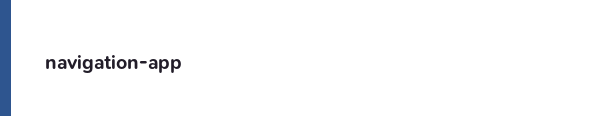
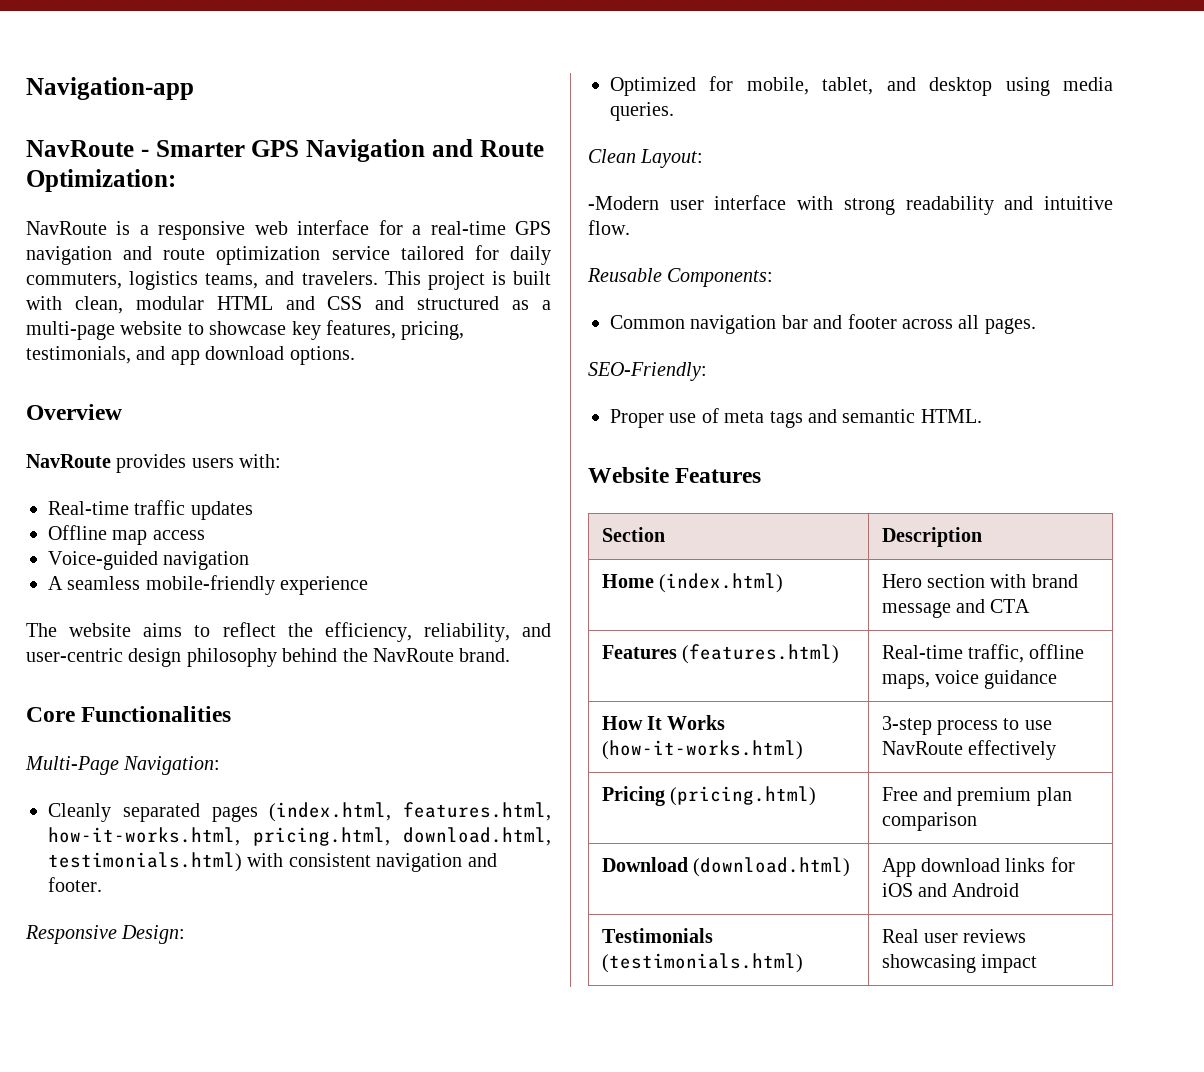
[45,55,182,73] navigation-app -> [26,77,194,100] [26,139,544,162] [26,169,176,192] [26,220,551,240] [26,245,552,265] [26,271,551,290] [26,296,552,314] [26,320,465,340] [26,346,355,365] [26,404,122,420] [26,454,282,473] [48,500,253,520] [48,525,205,545] [48,551,250,570] [48,575,369,595] [26,622,551,642] [26,648,511,667] [26,706,232,722] [25,756,221,775] [48,802,551,822] [48,827,551,846] [48,852,497,872] [48,877,102,892] [25,925,186,944] [610,76,1113,96] [610,102,674,121] [588,149,704,168] [588,195,1113,215] [588,220,630,235] [587,268,774,287] [610,314,1036,334] [588,362,707,381] [610,408,982,428] [588,467,762,483] [601,527,665,542] [881,527,982,547] [601,573,784,593] [881,574,1078,588] [881,599,1031,618] [601,644,840,664] [881,644,1085,663] [881,670,1058,689] [601,715,726,730] [601,740,803,760] [881,716,1052,735] [881,740,1057,760] [601,786,817,806] [881,787,1072,806] [881,812,977,831] [601,857,851,877] [881,857,1075,877] [881,883,1020,897] [601,928,713,943] [601,953,803,973] [881,929,1027,943] [881,954,1038,973] Navigation-app // NavRoute - Smarter GPS Navigation and Route Optimization: // NavRoute is a responsive web interface for a real-time GPS navigation and route optimization service tailored for daily commuters, logistics teams, and travelers. This project is built with clean, modular HTML and CSS and structured as a multi-page website to showcase key features, pricing, testimonials, and app download options. // Overview // NavRoute provides users with: // Real-time traffic updates // Offline map access // Voice-guided navigation // A seamless mobile-friendly experience // The website aims to reflect the efficiency, reliability, and user-centric design philosophy behind the NavRoute brand. // Core Functionalities // Multi-Page Navigation: // Cleanly separated pages (index.html, features.html, how-it-works.html, pricing.html, download.html, testimonials.html) with consistent navigation and footer. // Responsive Design: // Optimized for mobile, tablet, and desktop using media queries. // Clean Layout: // -Modern user interface with strong readability and intuitive flow. // Reusable Components: // Common navigation bar and footer across all pages. // SEO-Friendly: // Proper use of meta tags and semantic HTML. // Website Features // Section | Description // Home (index.html) | Hero section with brand message and CTA // Features (features.html) | Real-time traffic, offline maps, voice guidance // How It Works (how-it-works.html) | 3-step process to use NavRoute effectively // Pricing (pricing.html) | Free and premium plan comparison // Download (download.html) | App download links for iOS and Android // Testimonials (testimonials.html) | Real user reviews showcasing impact

